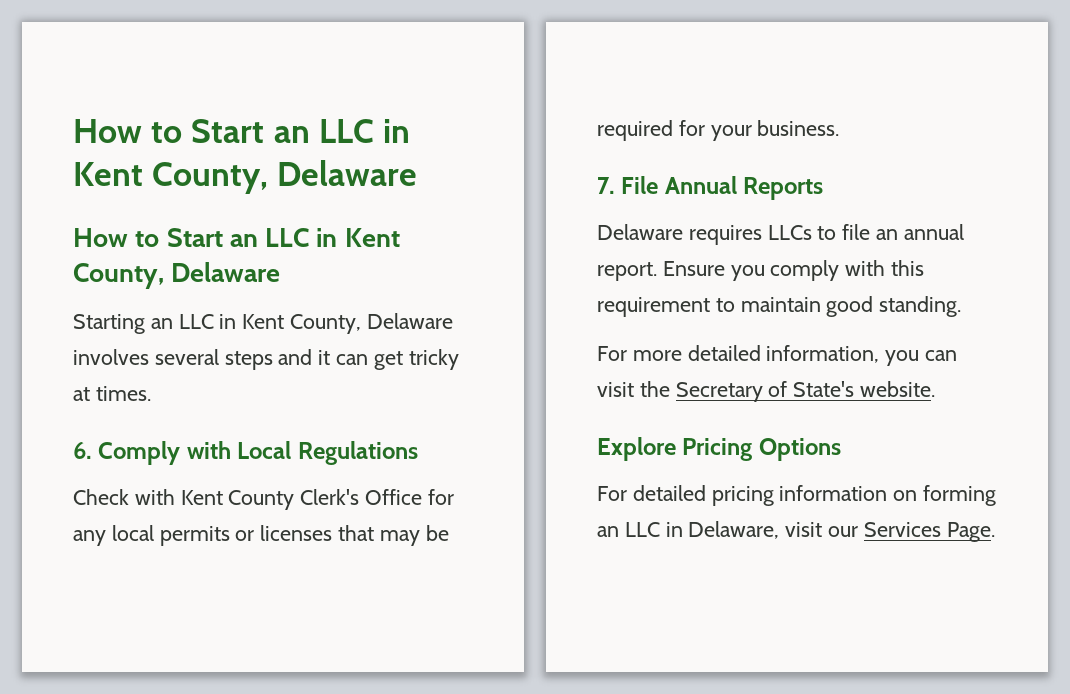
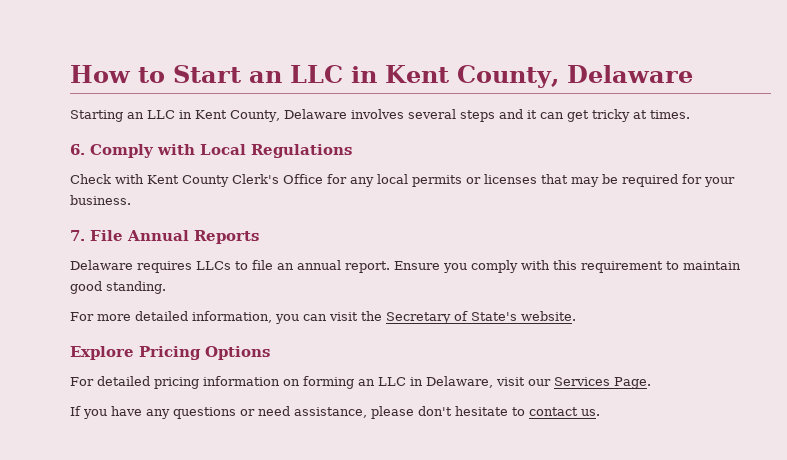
[73,119,410,143] [73,160,418,194] [73,228,400,247] [73,262,281,289] How to Start an LLC in Kent County, Delaware // How to Start an LLC in Kent County, Delaware -> [70,65,693,88] How to Start an LLC in Kent County, Delaware
(995, 532) none -> [70,406,600,419] // If you have any questions or need assistance, please don't hesitate to contact us.

